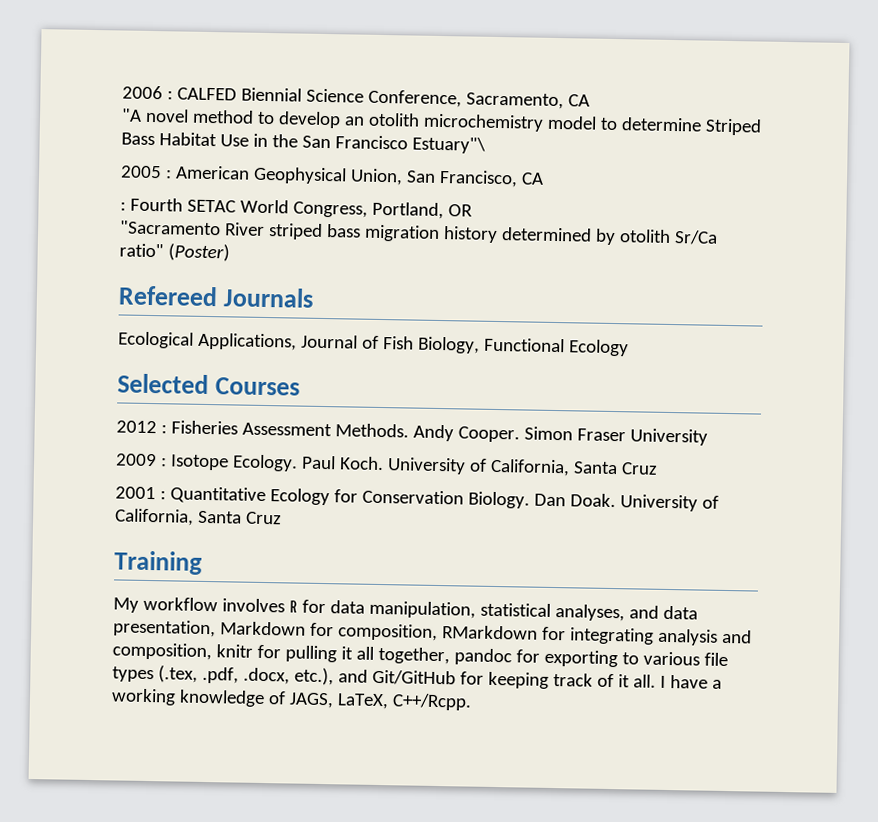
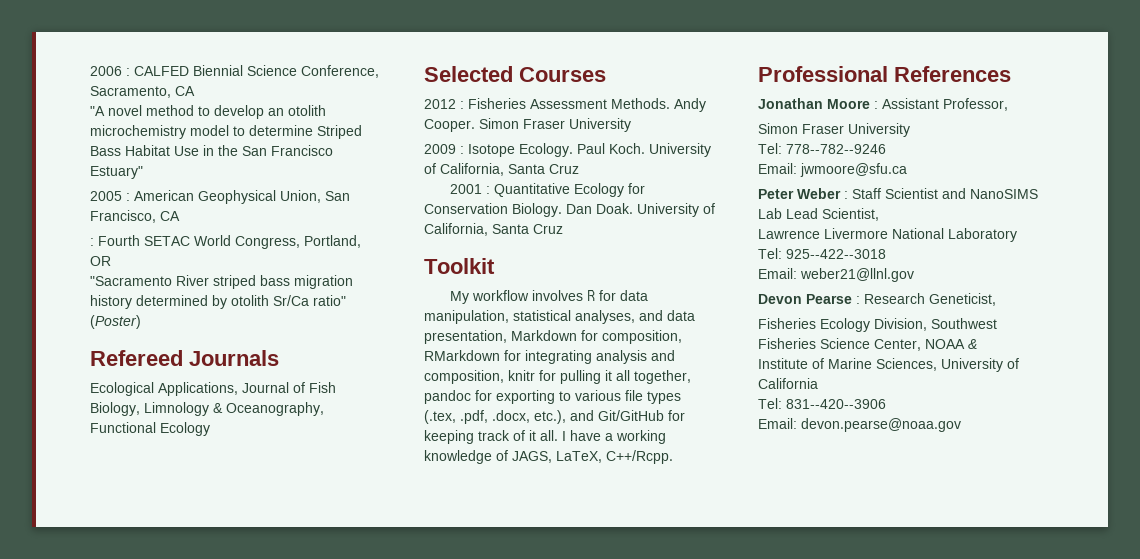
[411,136,486,154] Estuary"\ -> [90,166,143,179] Estuary"
(480, 345) none -> [144,402,324,416] Limnology & Oceanography,
[114,550,203,575] Training -> [424,258,495,274] Toolkit
(472, 702) none -> [758,66,1011,82] [758,98,1008,111] [758,123,910,137] [758,143,886,154] [758,163,907,177] [758,188,1038,199] [758,208,879,221] [758,228,1017,242] [758,248,886,259] [758,268,914,282] [758,293,996,306] [758,318,997,332] [758,338,977,351] [758,358,1019,372] [758,378,818,389] [758,398,886,409] [758,418,961,432] // Professional References // Jonathan Moore : Assistant Professor, // Simon Fraser University // Tel: 778--782--9246 // Email: jwmoore@sfu.ca // Peter Weber : Staff Scientist and NanoSIMS Lab Lead Scientist, // Lawrence Livermore National Laboratory // Tel: 925--422--3018 // Email: weber21@llnl.gov // Devon Pearse : Research Geneticist, // Fisheries Ecology Division, Southwest Fisheries Science Center, NOAA & // Institute of Marine Sciences, University of California // Tel: 831--420--3906 // Email: devon.pearse@noaa.gov

